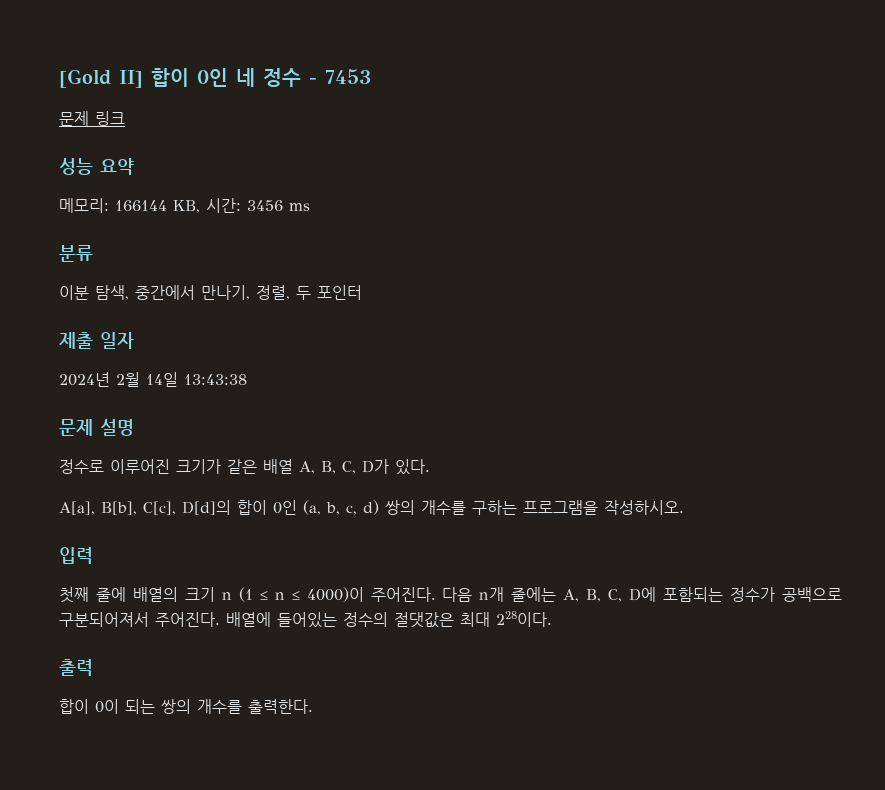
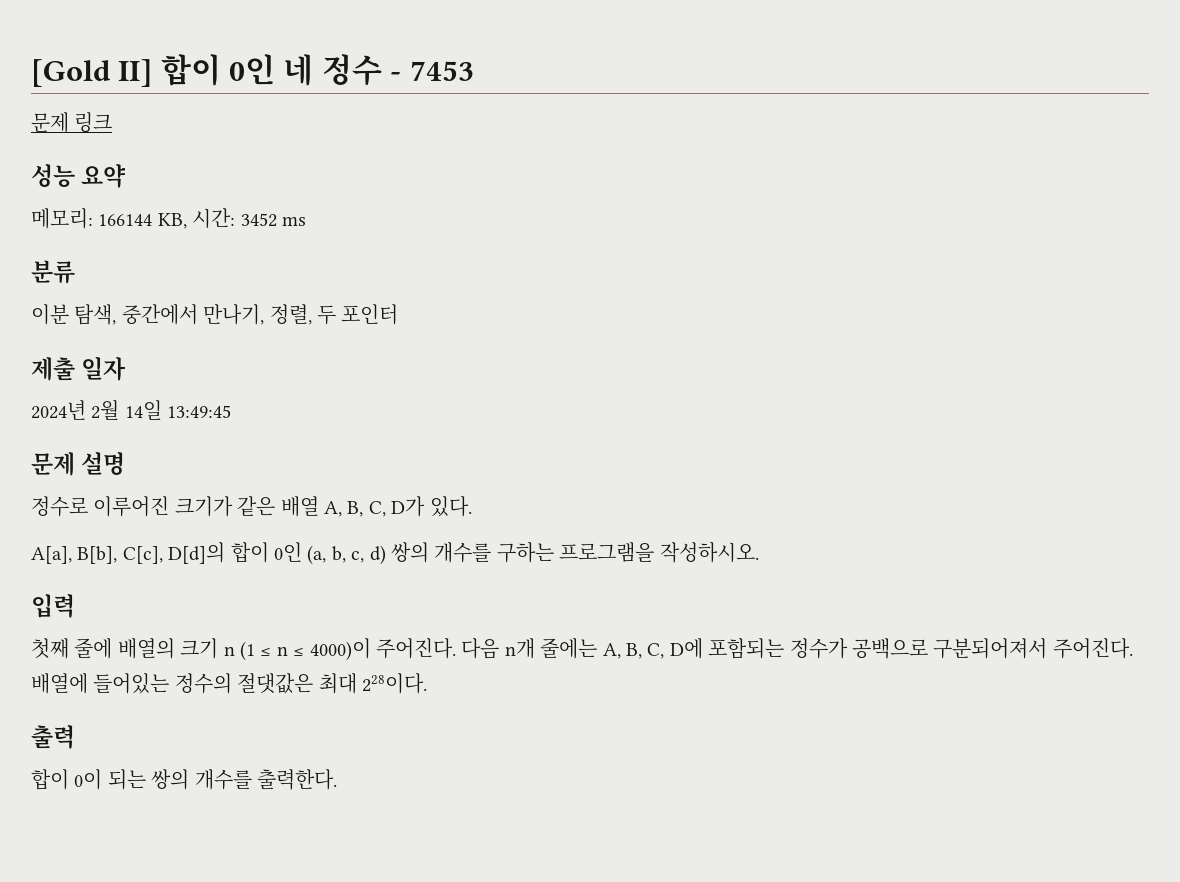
[247,200,283,211] 3456 -> [240,213,277,227] 3452
[184,374,247,385] 13:43:38 -> [167,405,232,418] 13:49:45

